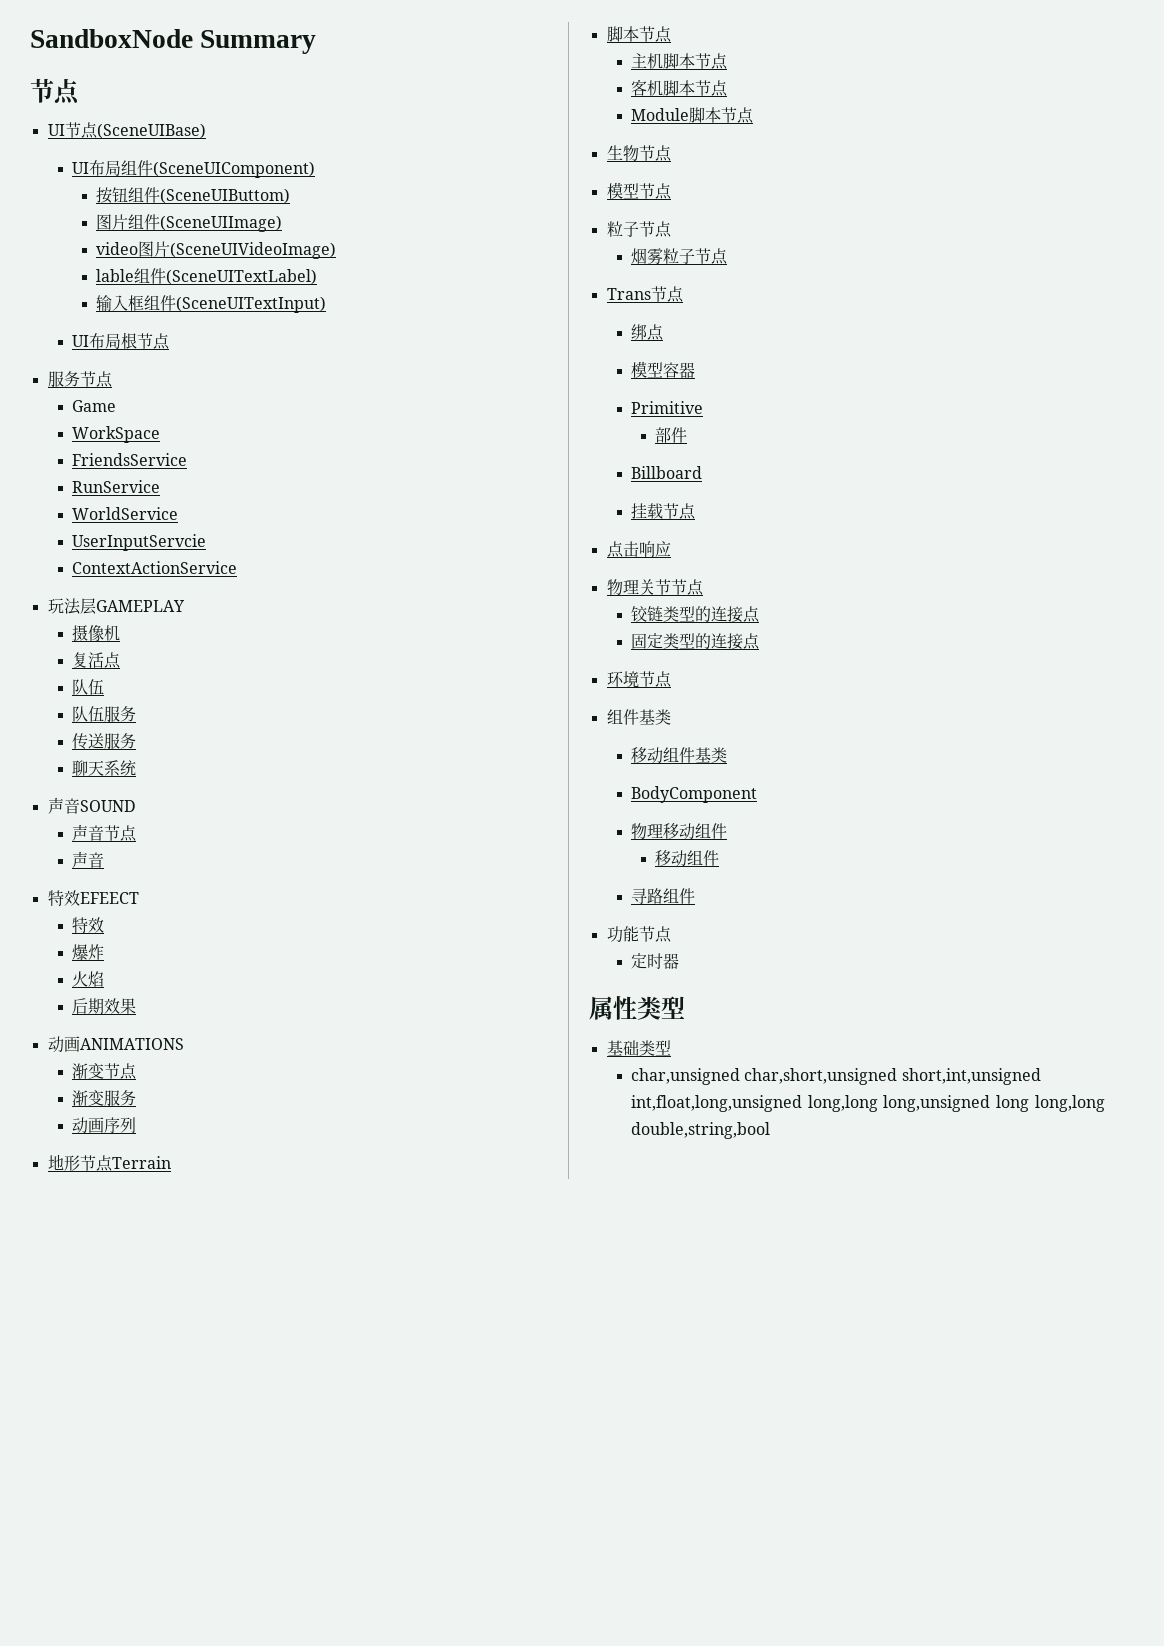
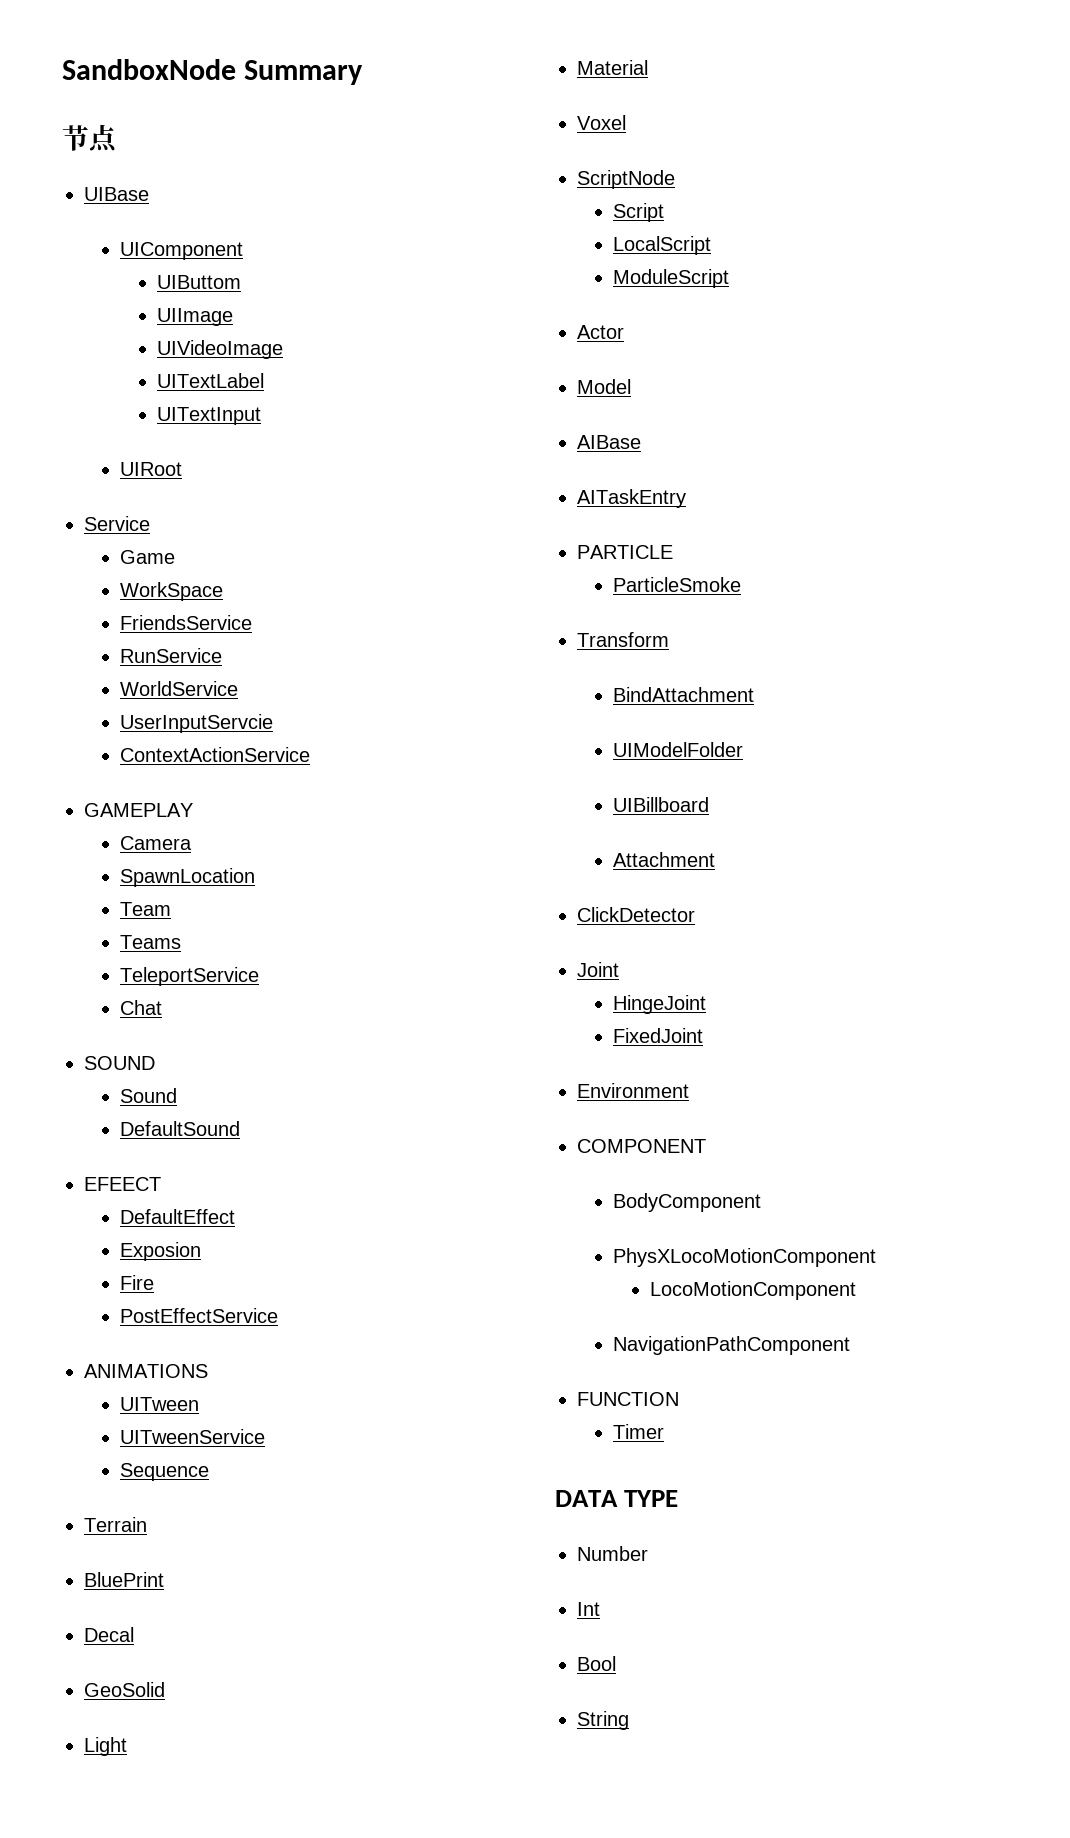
[47,122,206,139] [71,160,315,178] [96,187,291,204] [96,214,283,232] [96,241,337,259] [96,268,318,285] [96,295,327,313] [71,332,170,350] [47,371,113,388] UI节点(SceneUIBase) // UI布局组件(SceneUIComponent) // 按钮组件(SceneUIButtom) // 图片组件(SceneUIImage) // video图片(SceneUIVideoImage) // lable组件(SceneUITextLabel) // 输入框组件(SceneUITextInput) // UI布局根节点 // 服务节点 -> [84,187,149,201] [120,242,244,260] [156,275,241,289] [156,308,233,326] [156,340,283,359] [156,373,264,388] [156,407,261,425] [120,462,183,476] [84,516,150,531] UIBase // UIComponent // UIButtom // UIImage // UIVideoImage // UITextLabel // UITextInput // UIRoot // Service
[47,598,96,615] 玩法层 -> (311, 754) none
[71,625,120,642] [71,652,121,669] [71,679,104,695] [71,706,136,722] [71,733,136,750] [71,760,136,776] [47,797,136,814] [71,824,137,842] [71,851,104,868] [47,890,139,907] [71,917,104,934] [71,944,104,960] [71,971,104,987] [71,998,136,1014] [47,1036,184,1053] [71,1063,137,1080] [71,1090,136,1106] [71,1117,136,1134] [47,1154,171,1172] [606,26,672,43] [630,53,728,70] [630,79,728,97] [630,107,754,124] [606,145,672,162] [606,182,672,200] [606,221,672,238] [630,248,728,265] [606,286,684,303] [630,324,664,341] [630,361,695,378] [630,401,703,414] [655,427,688,443] [630,466,702,479] [630,503,696,520] [606,541,671,558] [606,579,704,596] [630,606,760,623] [630,633,760,650] [606,671,672,688] [606,709,671,725] [630,747,727,764] [630,786,757,803] [630,823,727,840] [655,850,720,867] [630,888,695,904] [606,926,672,943] [630,953,679,969] [589,996,685,1020] [606,1040,671,1056] [630,1068,1041,1085] [630,1095,1105,1112] [630,1122,770,1139] 摄像机 // 复活点 // 队伍 // 队伍服务 // 传送服务 // 聊天系统 // 声音SOUND // 声音节点 // 声音 // 特效EFEECT // 特效 // 爆炸 // 火焰 // 后期效果 // 动画ANIMATIONS // 渐变节点 // 渐变服务 // 动画序列 // 地形节点Terrain // 脚本节点 // 主机脚本节点 // 客机脚本节点 // Module脚本节点 // 生物节点 // 模型节点 // 粒子节点 // 烟雾粒子节点 // Trans节点 // 绑点 // 模型容器 // Primitive // 部件 // Billboard // 挂载节点 // 点击响应 // 物理关节节点 // 铰链类型的连接点 // 固定类型的连接点 // 环境节点 // 组件基类 // 移动组件基类 // BodyComponent // 物理移动组件 // 移动组件 // 寻路组件 // 功能节点 // 定时器 // 属性类型 // 基础类型 // char,unsigned char,short,unsigned short,int,unsigned int,float,long,unsigned long,long long,unsigned long long,long double,string,bool -> [120,836,193,850] [120,868,256,887] [120,902,172,916] [120,935,182,949] [120,967,260,986] [120,1000,163,1015] [84,1056,155,1070] [120,1088,178,1103] [120,1121,241,1136] [84,1177,161,1191] [120,1209,236,1224] [120,1242,202,1261] [120,1275,155,1290] [120,1308,279,1323] [84,1364,208,1378] [120,1397,200,1411] [120,1429,266,1444] [120,1463,210,1481] [84,1517,147,1532] [84,1572,164,1587] [84,1627,134,1642] [84,1682,165,1697] [84,1737,127,1756] [577,60,648,75] [577,115,626,130] [577,170,675,189] [613,203,665,222] [613,236,712,255] [613,269,730,288] [577,325,624,339] [577,379,631,394] [577,435,641,449] [577,489,686,508] [577,545,673,559] [613,577,742,592] [577,632,669,647] [613,687,755,702] [613,742,744,757] [613,797,710,812] [613,852,716,867] [577,907,695,922] [577,962,619,977] [613,995,707,1014] [613,1028,704,1043] [577,1083,689,1098] [577,1139,706,1153] [613,1193,762,1212] [613,1248,877,1267] [649,1281,856,1300] [613,1336,851,1355] [577,1392,679,1406] [613,1424,665,1439] [555,1490,679,1507] [577,1546,648,1561] [577,1602,600,1616] [577,1656,616,1671] [577,1711,629,1730] Camera // SpawnLocation // Team // Teams // TeleportService // Chat // SOUND // Sound // DefaultSound // EFEECT // DefaultEffect // Exposion // Fire // PostEffectService // ANIMATIONS // UITween // UITweenService // Sequence // Terrain // BluePrint // Decal // GeoSolid // Light // Material // Voxel // ScriptNode // Script // LocalScript // ModuleScript // Actor // Model // AIBase // AITaskEntry // PARTICLE // ParticleSmoke // Transform // BindAttachment // UIModelFolder // UIBillboard // Attachment // ClickDetector // Joint // HingeJoint // FixedJoint // Environment // COMPONENT // BodyComponent // PhysXLocoMotionComponent // LocoMotionComponent // NavigationPathComponent // FUNCTION // Timer // DATA TYPE // Number // Int // Bool // String

